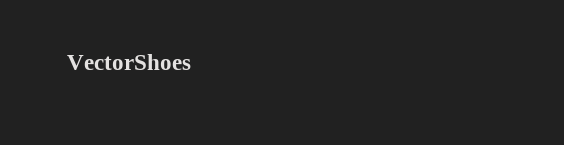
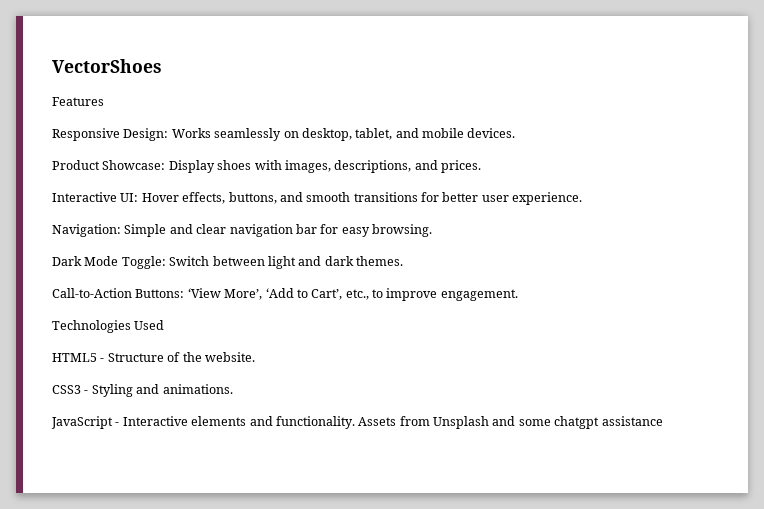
(191, 62) none -> [52,97,104,106] [52,128,516,141] [52,160,481,173] [52,192,583,205] [52,224,432,237] [52,256,403,269] [52,288,518,301] [52,320,165,333] [52,352,255,362] [52,384,233,397] [51,416,663,429] // Features // Responsive Design: Works seamlessly on desktop, tablet, and mobile devices. // Product Showcase: Display shoes with images, descriptions, and prices. // Interactive UI: Hover effects, buttons, and smooth transitions for better user experience. // Navigation: Simple and clear navigation bar for easy browsing. // Dark Mode Toggle: Switch between light and dark themes. // Call-to-Action Buttons: ‘View More’, ‘Add to Cart’, etc., to improve engagement. // Technologies Used // HTML5 - Structure of the website. // CSS3 - Styling and animations. // JavaScript - Interactive elements and functionality. Assets from Unsplash and some chatgpt assistance

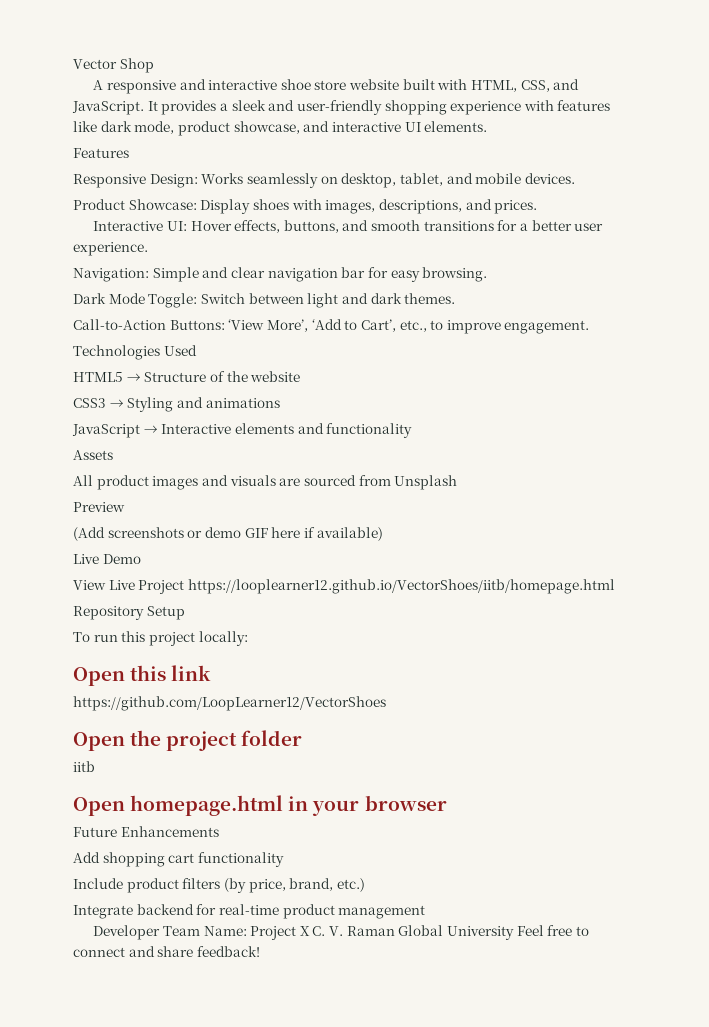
[52,59,162,73] VectorShoes -> [73,58,154,73] [93,79,580,94] [72,100,611,115] [73,121,488,136] Vector Shop // A responsive and interactive shoe store website built with HTML, CSS, and JavaScript. It provides a sleek and user-friendly shopping experience with features like dark mode, product showcase, and interactive UI elements.
(439, 197) none -> [520,223,529,231] a
[100,358,105,362] - -> [126,373,141,382] →
[204,352,255,362] website. -> [250,371,301,382] website
[84,390,89,394] - -> [109,399,124,408] →
[162,384,233,394] animations. -> [205,398,280,408] animations
[115,422,120,426] - -> [143,425,158,434] →
[275,416,355,429] functionality. -> [326,423,413,438] functionality //
[399,416,663,429] from Unsplash and some chatgpt assistance -> [73,475,458,490] [73,502,125,512] [73,527,383,541] [73,554,141,564] [73,579,615,594] [73,606,185,620] [73,631,248,646] [73,665,212,686] [73,696,386,711] [73,730,303,751] [73,761,95,772] [73,795,447,816] [73,826,219,837] [73,852,284,867] [73,878,365,893] [73,904,426,919] [93,925,589,940] [73,946,260,957] // All product images and visuals are sourced from Unsplash // Preview // (Add screenshots or demo GIF here if available) // Live Demo // View Live Project https://looplearner12.github.io/VectorShoes/iitb/homepage.html // Repository Setup // To run this project locally: // Open this link // https://github.com/LoopLearner12/VectorShoes // Open the project folder // iitb // Open homepage.html in your browser // Future Enhancements // Add shopping cart functionality // Include product filters (by price, brand, etc.) // Integrate backend for real-time product management // Developer Team Name: Project X C. V. Raman Global University Feel free to connect and share feedback!

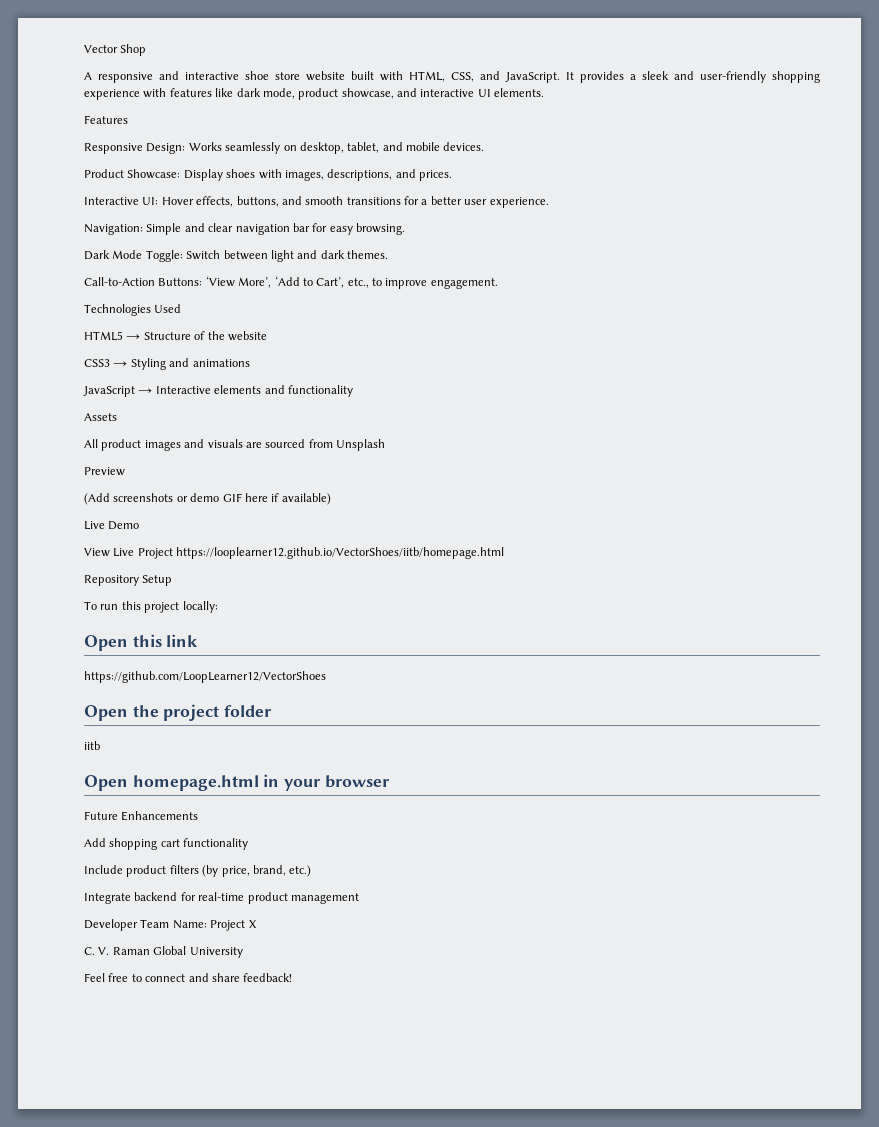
(310, 931) none -> (257, 924) //
(515, 933) none -> (243, 952) //

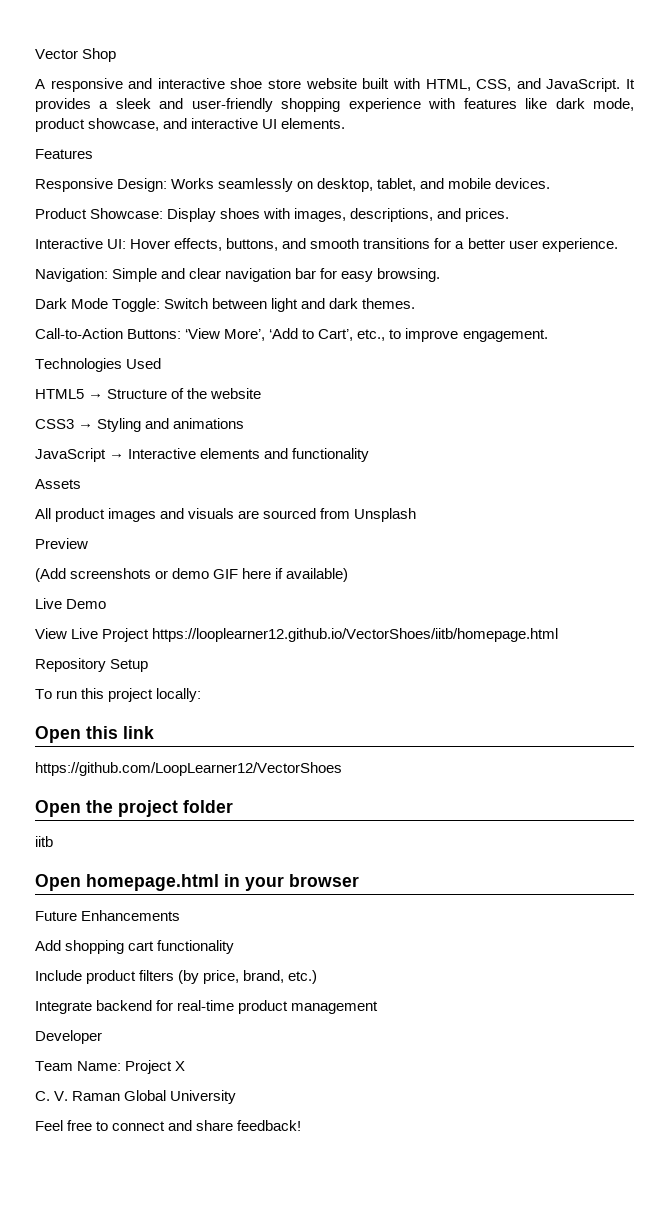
(138, 925) none -> (102, 1037) //

